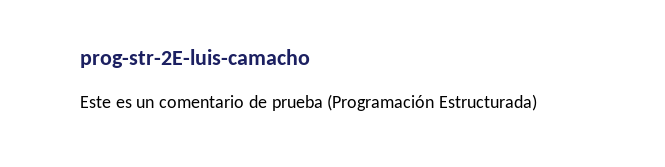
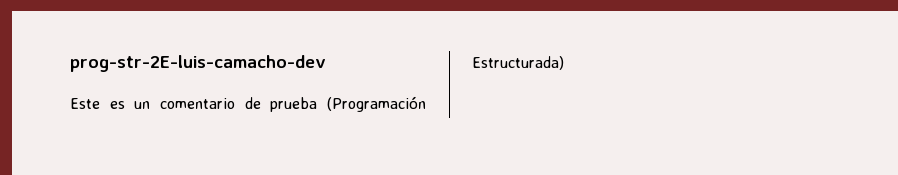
[80,49,310,68] prog-str-2E-luis-camacho -> [70,55,326,72] prog-str-2E-luis-camacho-dev

